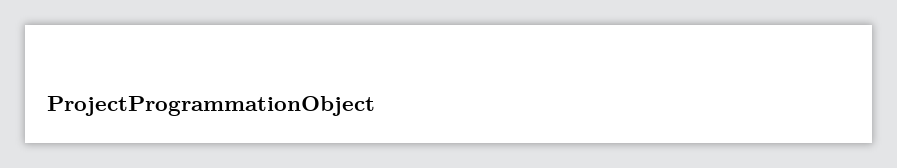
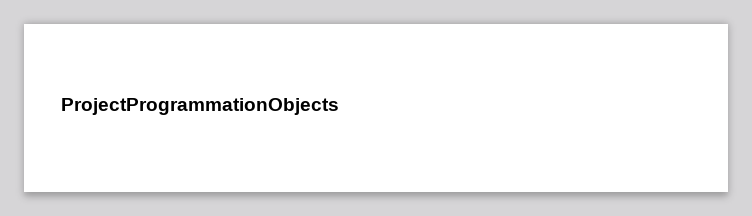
[47,96,375,116] ProjectProgrammationObject -> [61,98,339,115] ProjectProgrammationObjects

